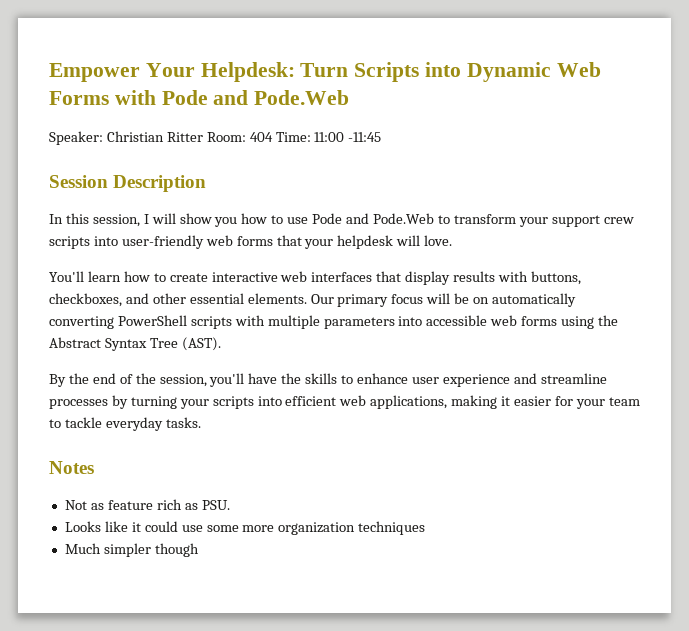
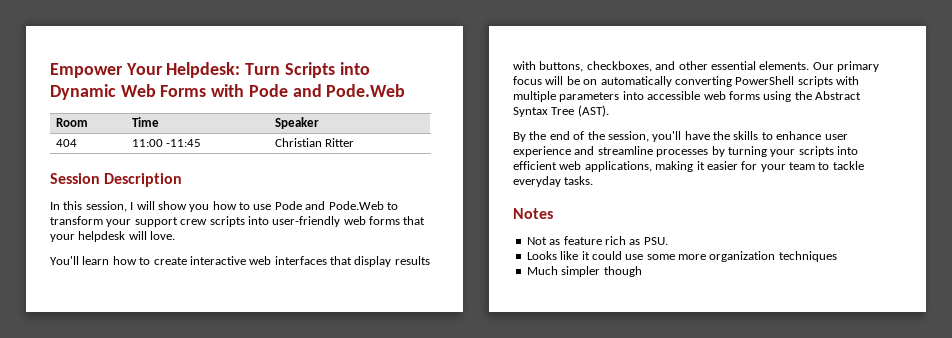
[49,131,382,145] // Speaker: Christian Ritter Room: 404 Time: 11:00 -11:45 -> [55,118,88,127] [131,117,159,127] [274,117,319,129] [55,139,77,147] [131,139,202,147] [274,138,355,147] // Room | Time | Speaker // 404 | 11:00 -11:45 | Christian Ritter

